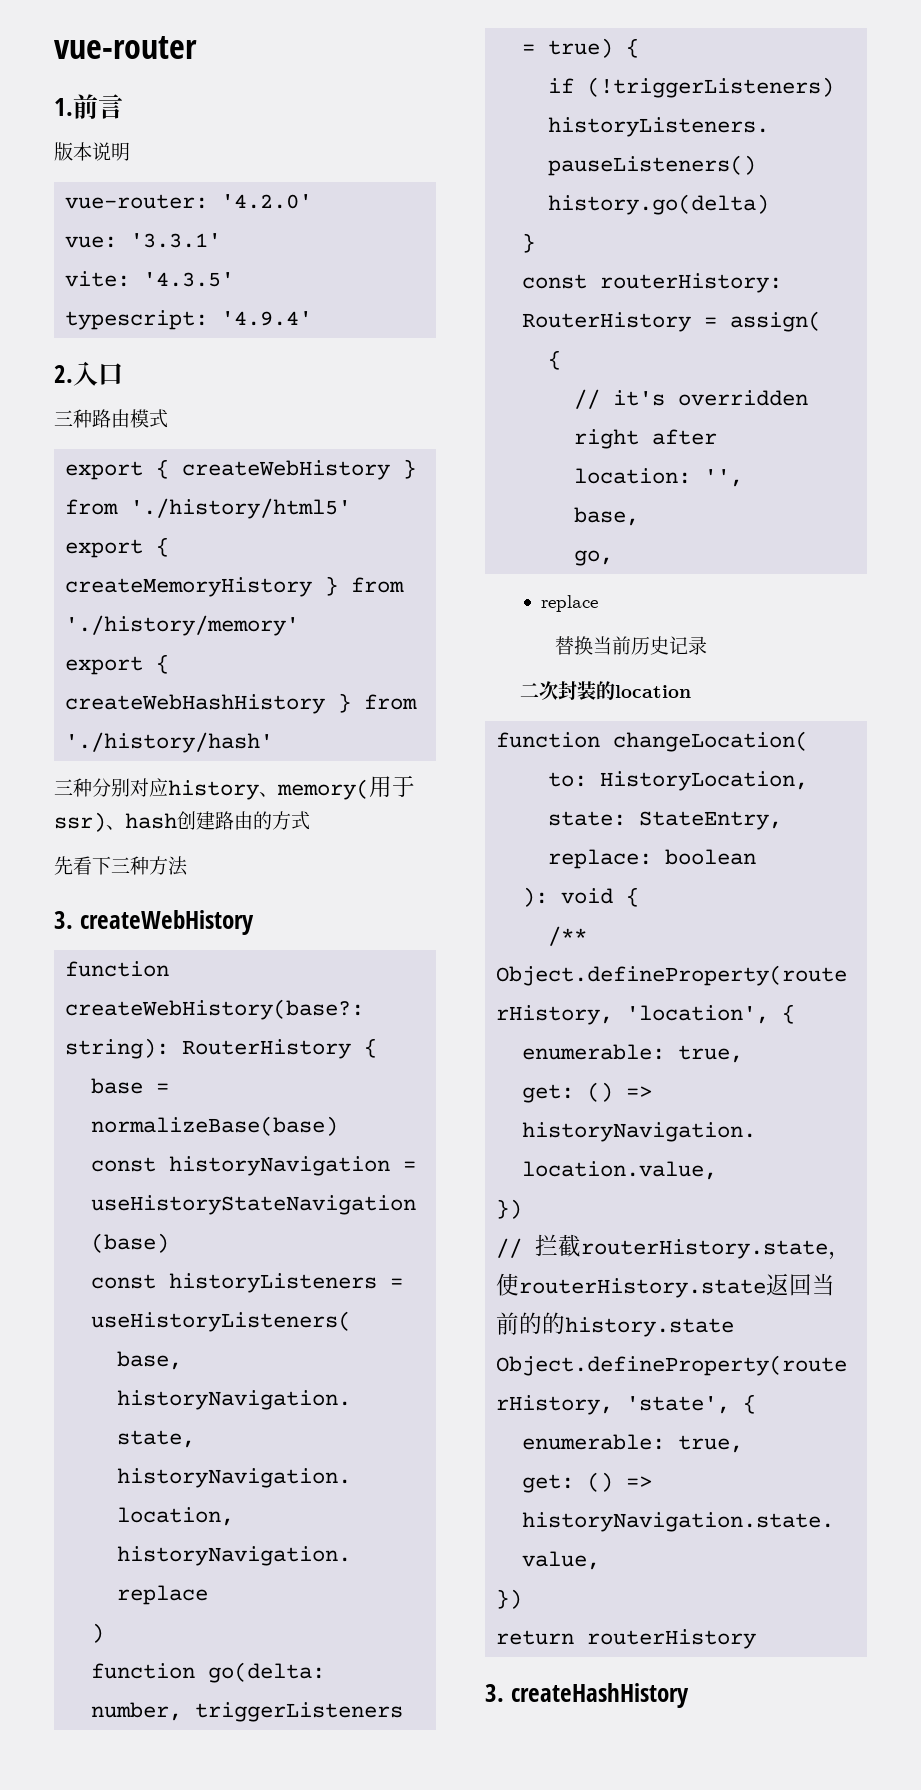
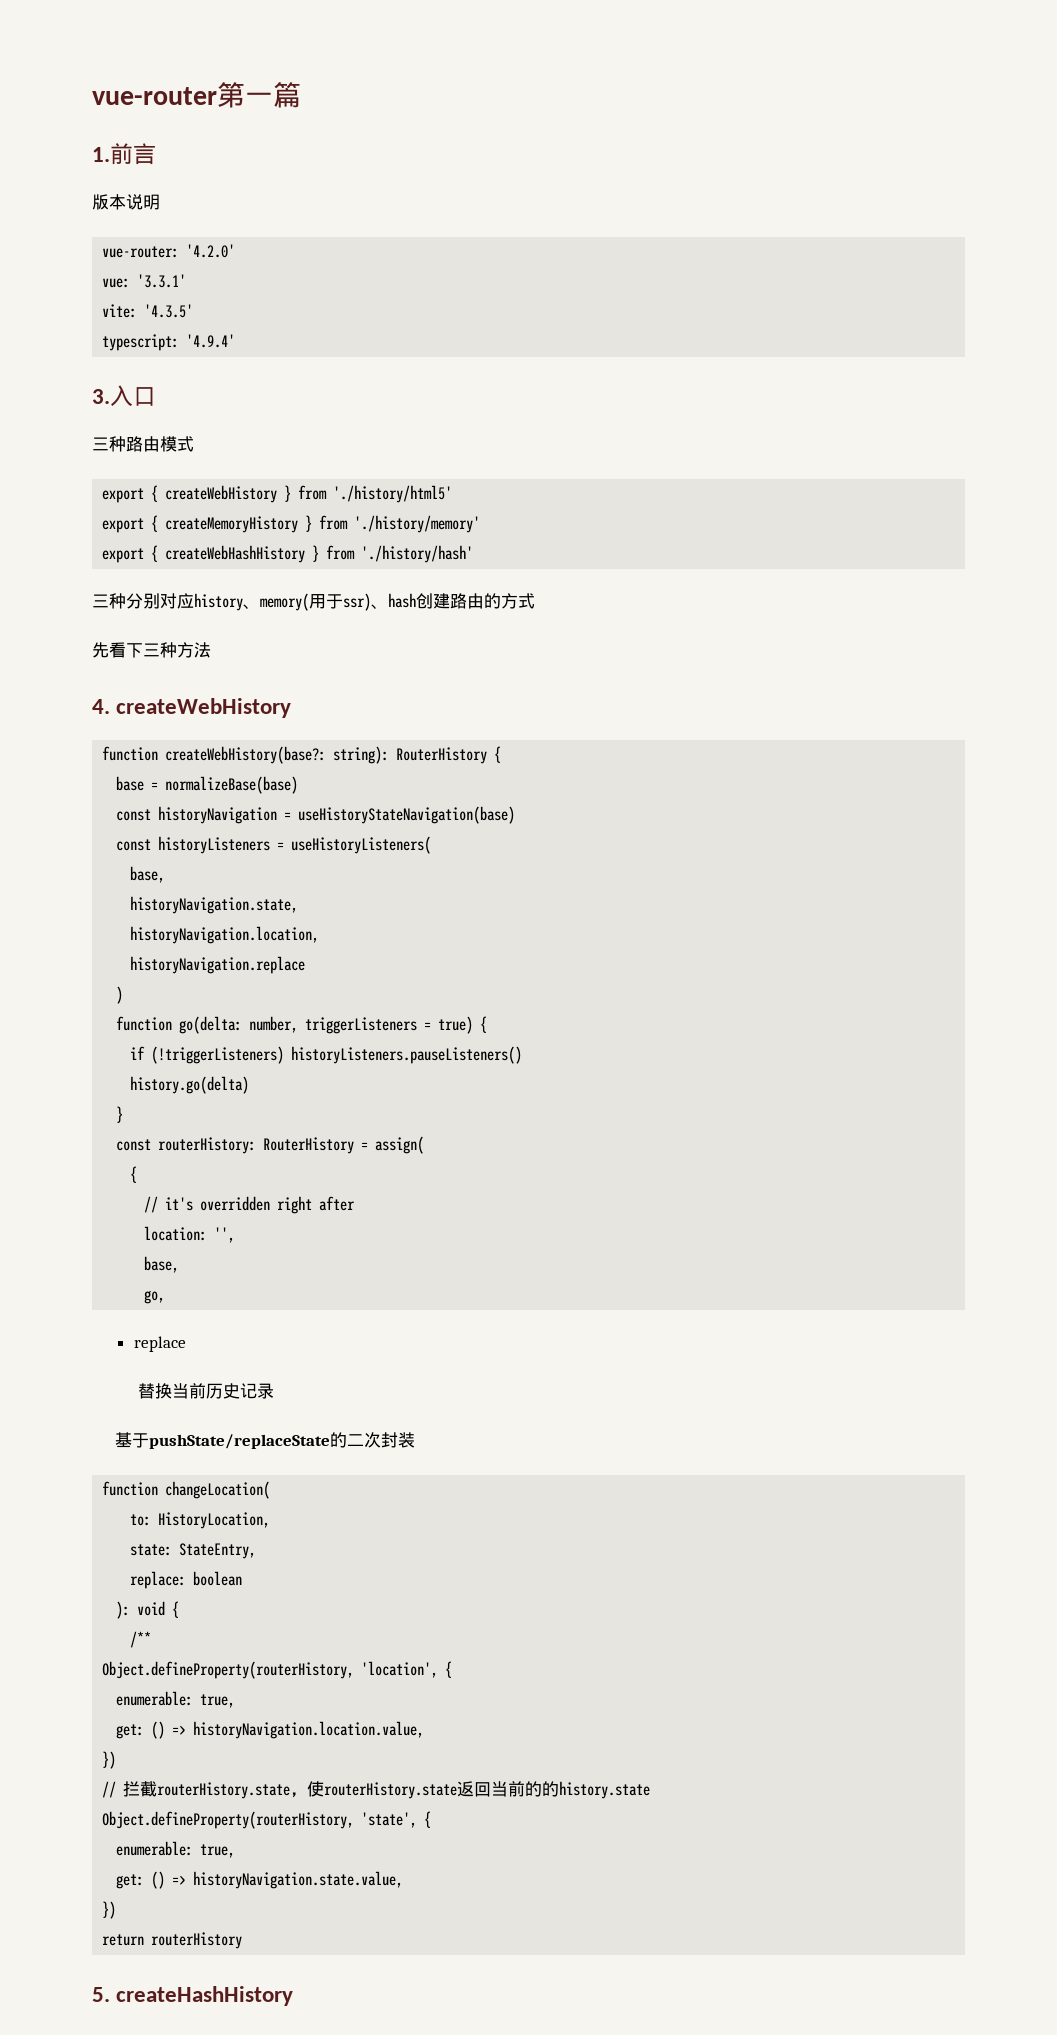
(197, 47) none -> [217,82,301,108] 第一篇
[54,365,73,383] 2. -> [92,389,110,404] 3.
[54,911,73,929] 3. -> [92,699,110,714] 4.
(707, 645) none -> [114,1432,347,1449] 基于pushState/replaceState的
[595,681,691,700] 的location -> (415, 1440) none
[485,1684,504,1702] 3. -> [92,1987,110,2002] 5.

